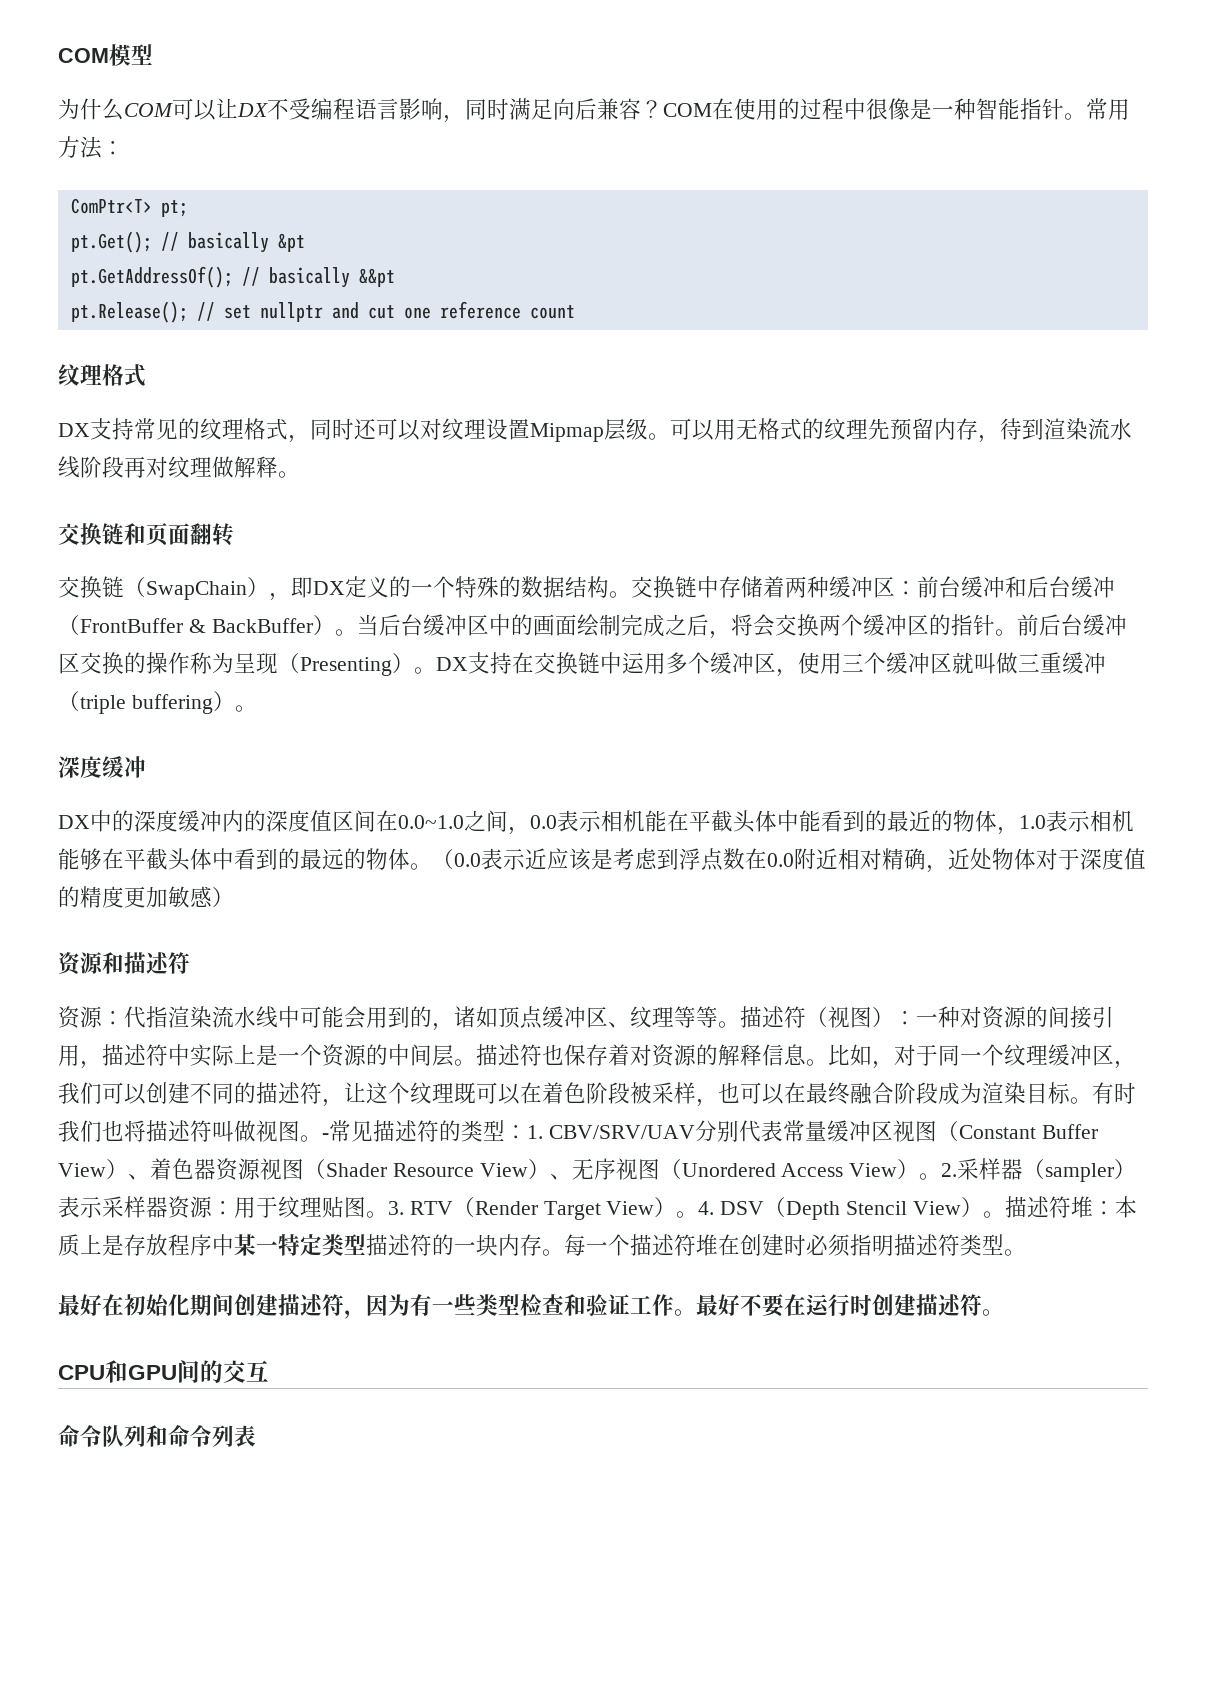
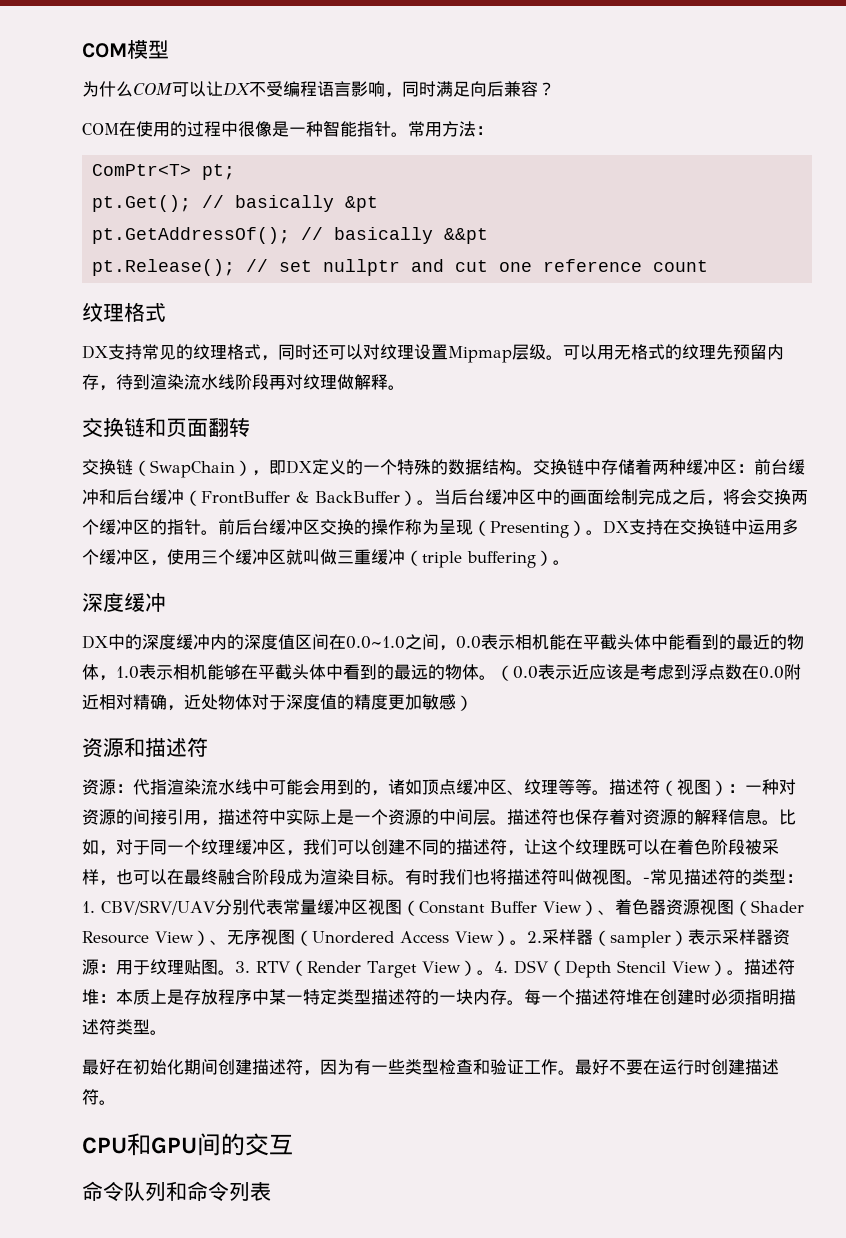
(663, 109) none -> (555, 89) //

